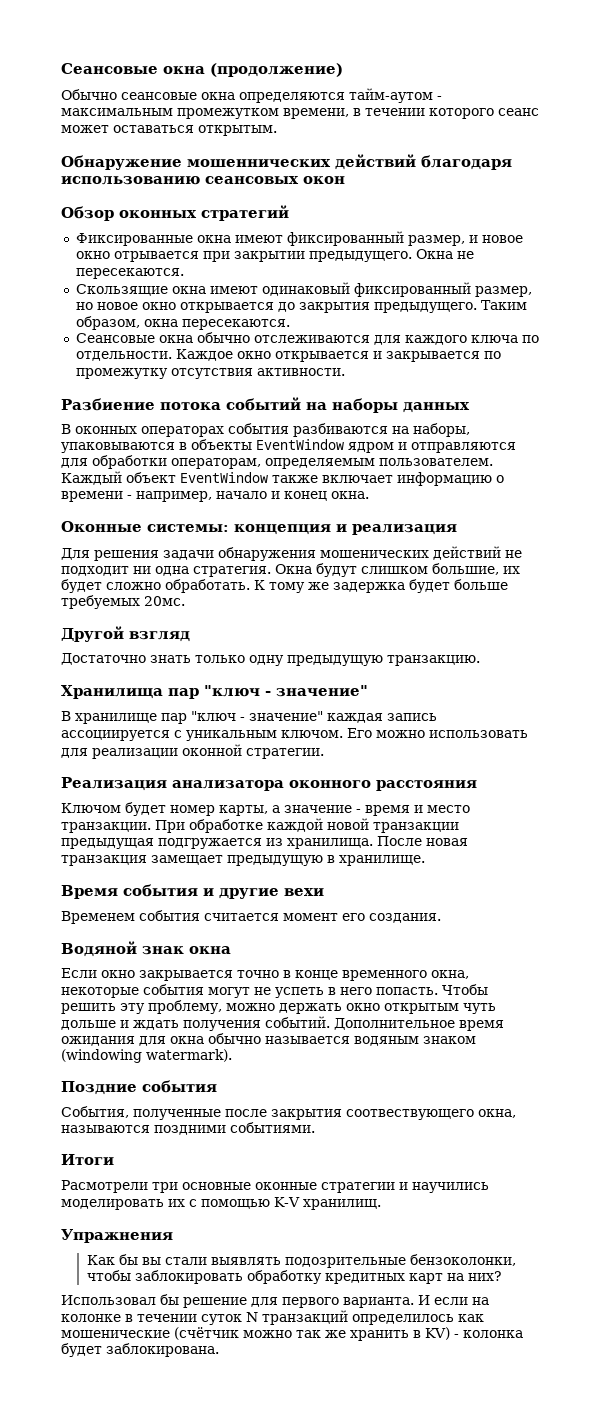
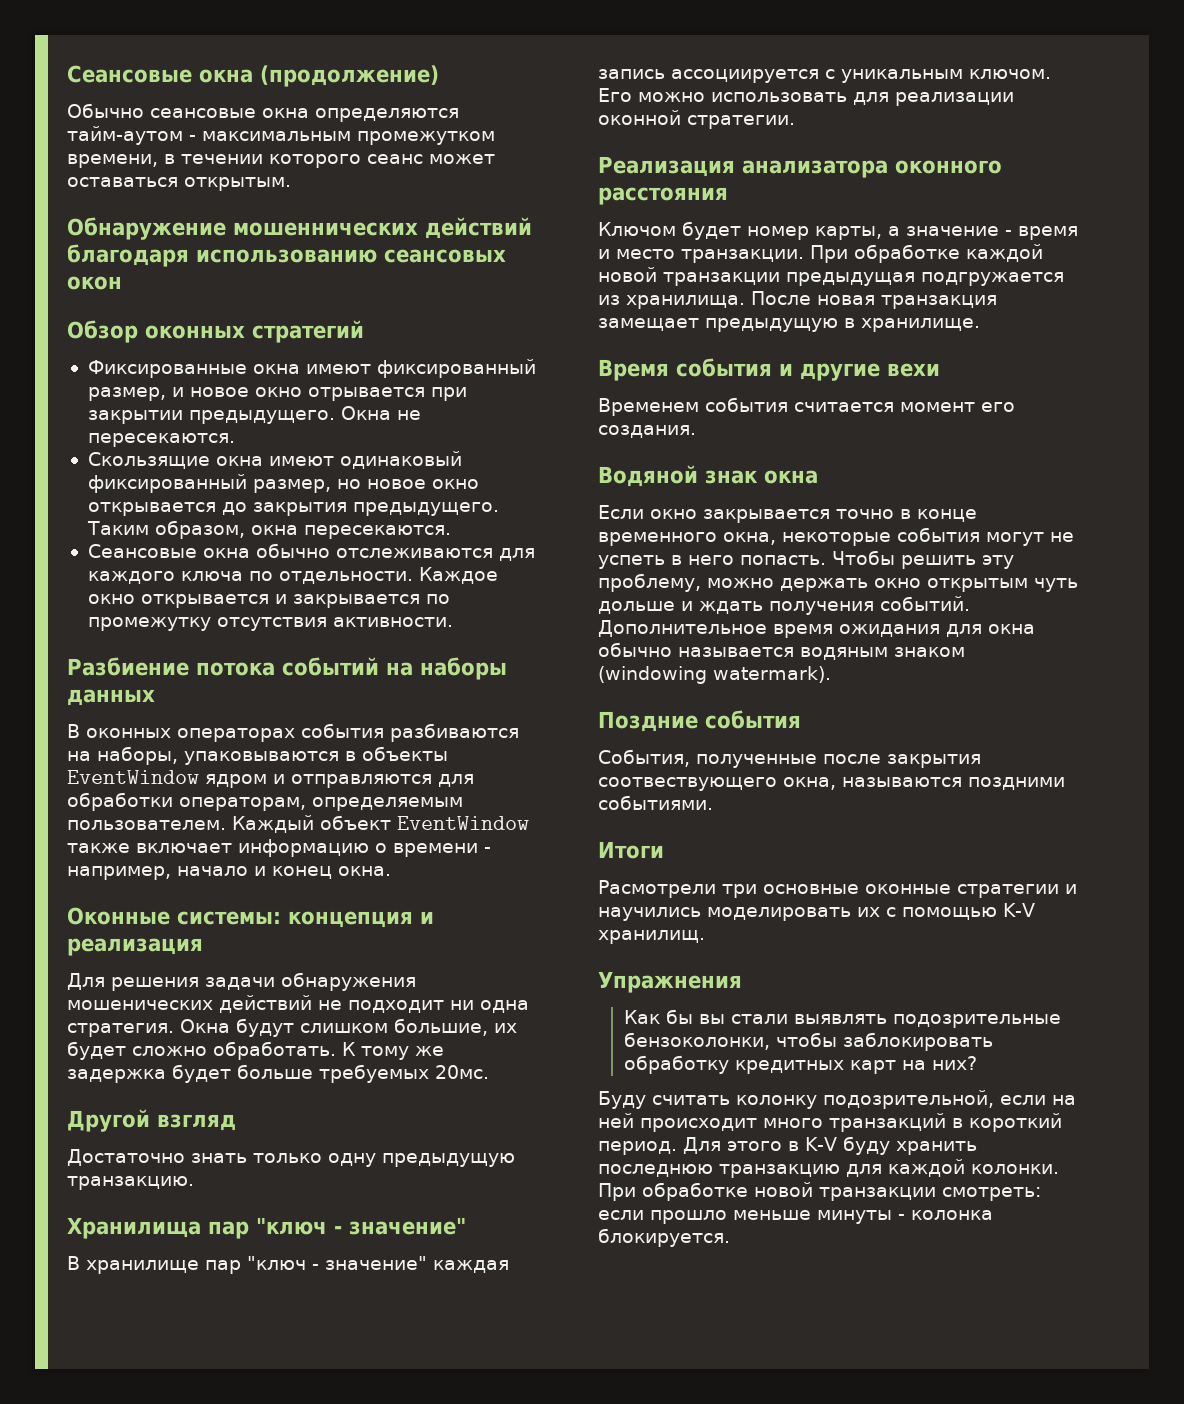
[61,1294,489,1308] [61,1310,484,1325] [61,1327,523,1341] [61,1343,219,1357] Использовал бы решение для первого варианта. И если на колонке в течении суток N транзакций определилось как мошенические (счётчик можно так же хранить в KV) - колонка будет заблокирована. -> [598,1090,1076,1109] [598,1113,1062,1132] [598,1136,977,1155] [598,1159,1059,1178] [598,1182,1041,1201] [598,1210,993,1224] [598,1228,730,1247] Буду считать колонку подозрительной, если на ней происходит много транзакций в короткий период. Для этого в K-V буду хранить последнюю транзакцию для каждой колонки. При обработке новой транзакции смотреть: если прошло меньше минуты - колонка блокируется.

